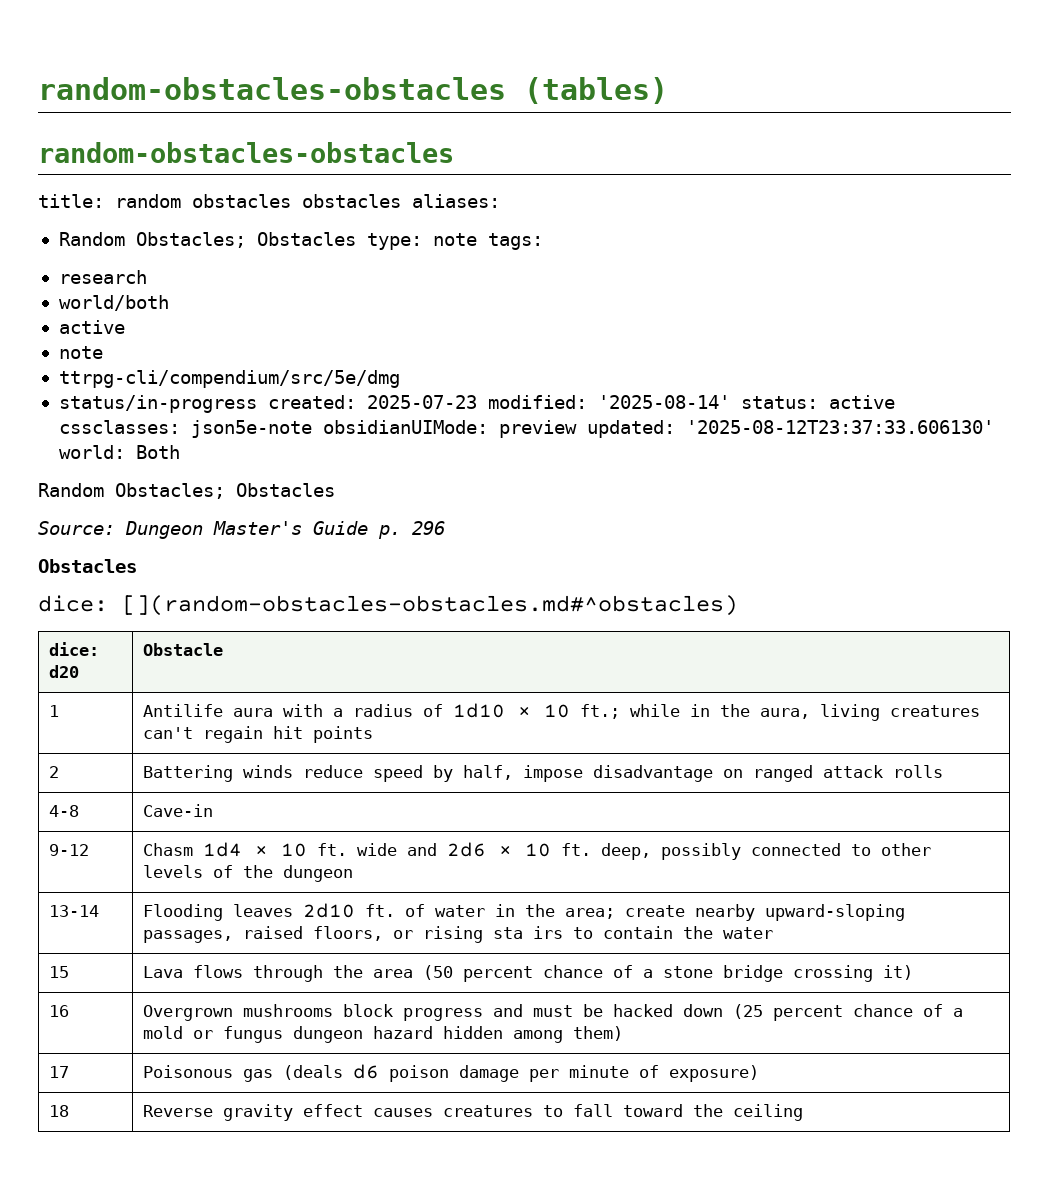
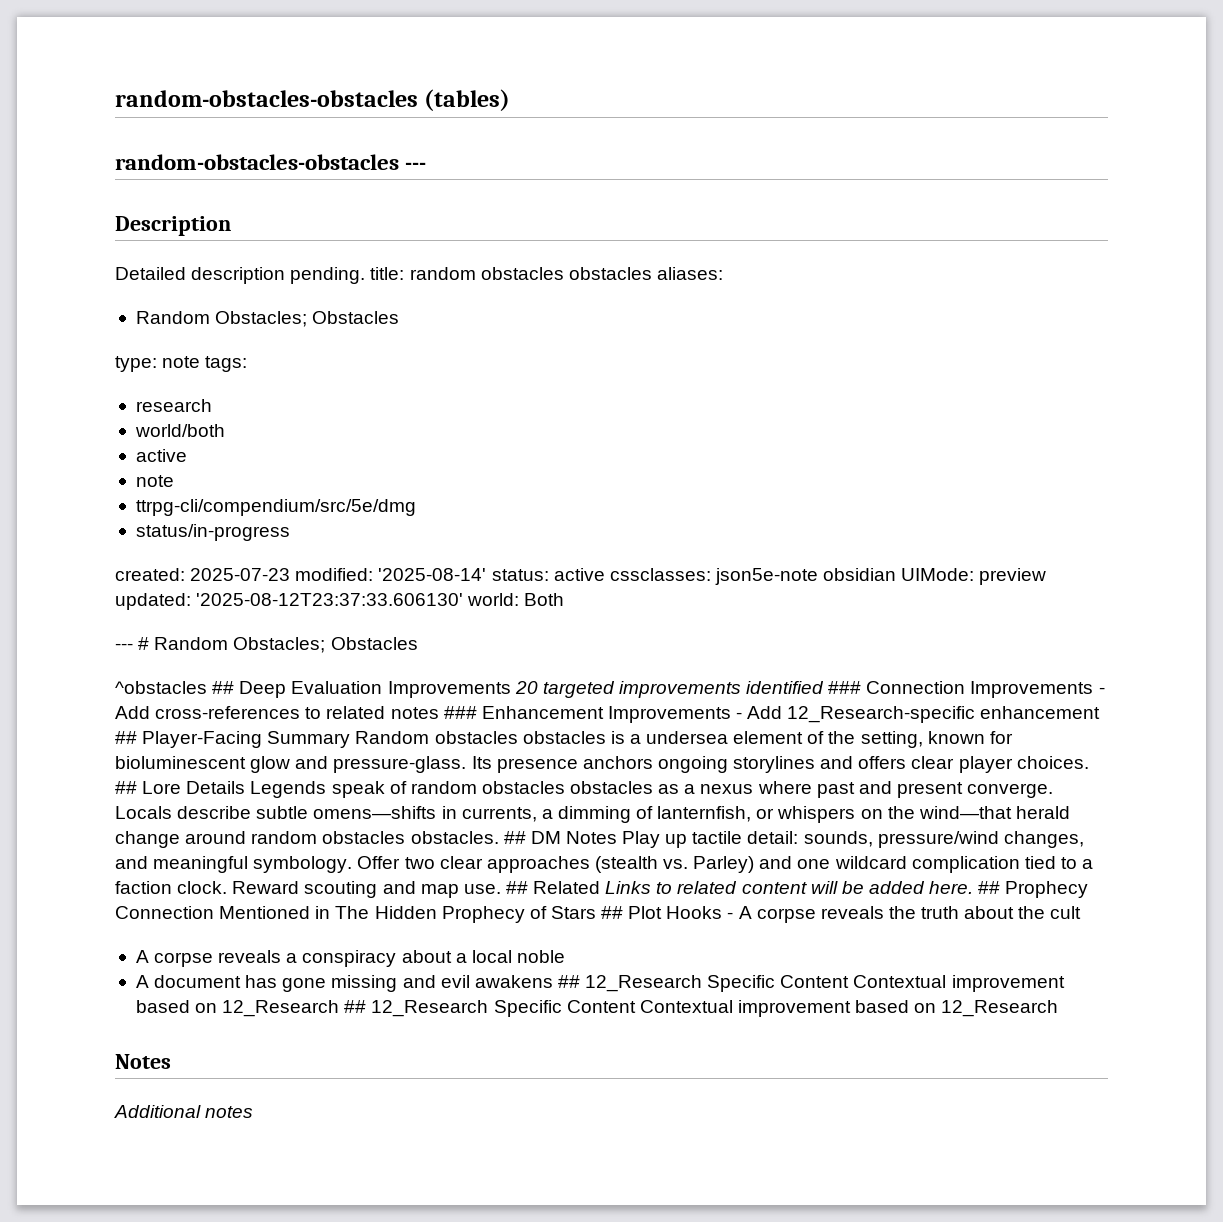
(454, 152) // -> [405,162,427,170] [115,216,231,236] [115,267,366,284] --- // Description // Detailed description pending.
(356, 239) none -> (400, 317) //
(257, 404) none -> (290, 532) //
[322,420,488,434] obsidianUIMode: -> [823,568,975,581] obsidian UIMode:
[38,483,335,499] [38,521,445,539] [38,559,137,573] [38,595,738,616] [49,642,100,656] [49,665,80,678] [143,643,224,656] [49,705,60,717] [143,703,981,721] [143,726,374,743] [49,766,60,778] [143,765,944,782] [49,805,80,817] [143,804,214,817] [49,844,90,856] [143,842,932,860] [143,865,354,882] [49,905,100,917] [143,903,906,921] [143,926,774,943] [49,966,70,978] [143,965,914,982] [49,1005,70,1017] [143,1004,964,1021] [143,1026,624,1043] [49,1066,70,1078] [143,1064,760,1082] [49,1105,70,1117] [143,1104,804,1121] Random Obstacles; Obstacles // Source: Dungeon Master's Guide p. 296 // Obstacles // dice: [](random-obstacles-obstacles.md#^obstacles) // dice: d20 | Obstacle // 1 | Antilife aura with a radius of 1d10 × 10 ft.; while in the aura, living creatures can't regain hit points // 2 | Battering winds reduce speed by half, impose disadvantage on ranged attack rolls // 4-8 | Cave-in // 9-12 | Chasm 1d4 × 10 ft. wide and 2d6 × 10 ft. deep, possibly connected to other levels of the dungeon // 13-14 | Flooding leaves 2d10 ft. of water in the area; create nearby upward-sloping passages, raised floors, or rising sta irs to contain the water // 15 | Lava flows through the area (50 percent chance of a stone bridge crossing it) // 16 | Overgrown mushrooms block progress and must be hacked down (25 percent chance of a mold or fungus dungeon hazard hidden among them) // 17 | Poisonous gas (deals d6 poison damage per minute of exposure) // 18 | Reverse gravity effect causes creatures to fall toward the ceiling -> [115,637,418,653] [115,681,1105,698] [115,706,1101,723] [115,731,1013,748] [115,756,1089,773] [115,781,1054,798] [115,806,1070,823] [115,831,1084,848] [115,856,1094,873] [115,881,1089,898] [115,906,1082,923] [135,950,565,967] [135,975,1065,992] [135,1000,1059,1017] [115,1054,171,1069] [114,1105,254,1118] --- # Random Obstacles; Obstacles // ^obstacles ## Deep Evaluation Improvements 20 targeted improvements identified ### Connection Improvements - Add cross-references to related notes ### Enhancement Improvements - Add 12_Research-specific enhancement ## Player-Facing Summary Random obstacles obstacles is a undersea element of the setting, known for bioluminescent glow and pressure-glass. Its presence anchors ongoing storylines and offers clear player choices. ## Lore Details Legends speak of random obstacles obstacles as a nexus where past and present converge. Locals describe subtle omens—shifts in currents, a dimming of lanternfish, or whispers on the wind—that herald change around random obstacles obstacles. ## DM Notes Play up tactile detail: sounds, pressure/wind changes, and meaningful symbology. Offer two clear approaches (stealth vs. Parley) and one wildcard complication tied to a faction clock. Reward scouting and map use. ## Related Links to related content will be added here. ## Prophecy Connection Mentioned in The Hidden Prophecy of Stars ## Plot Hooks - A corpse reveals the truth about the cult // A corpse reveals a conspiracy about a local noble // A document has gone missing and evil awakens ## 12_Research Specific Content Contextual improvement based on 12_Research ## 12_Research Specific Content Contextual improvement based on 12_Research // Notes // Additional notes

